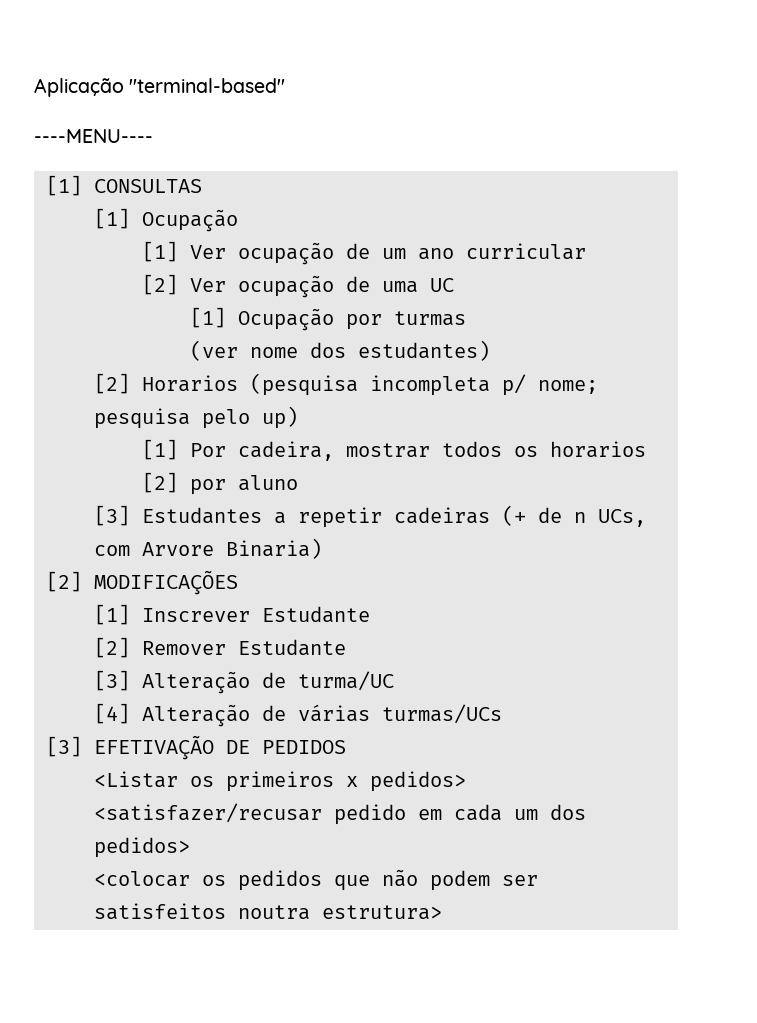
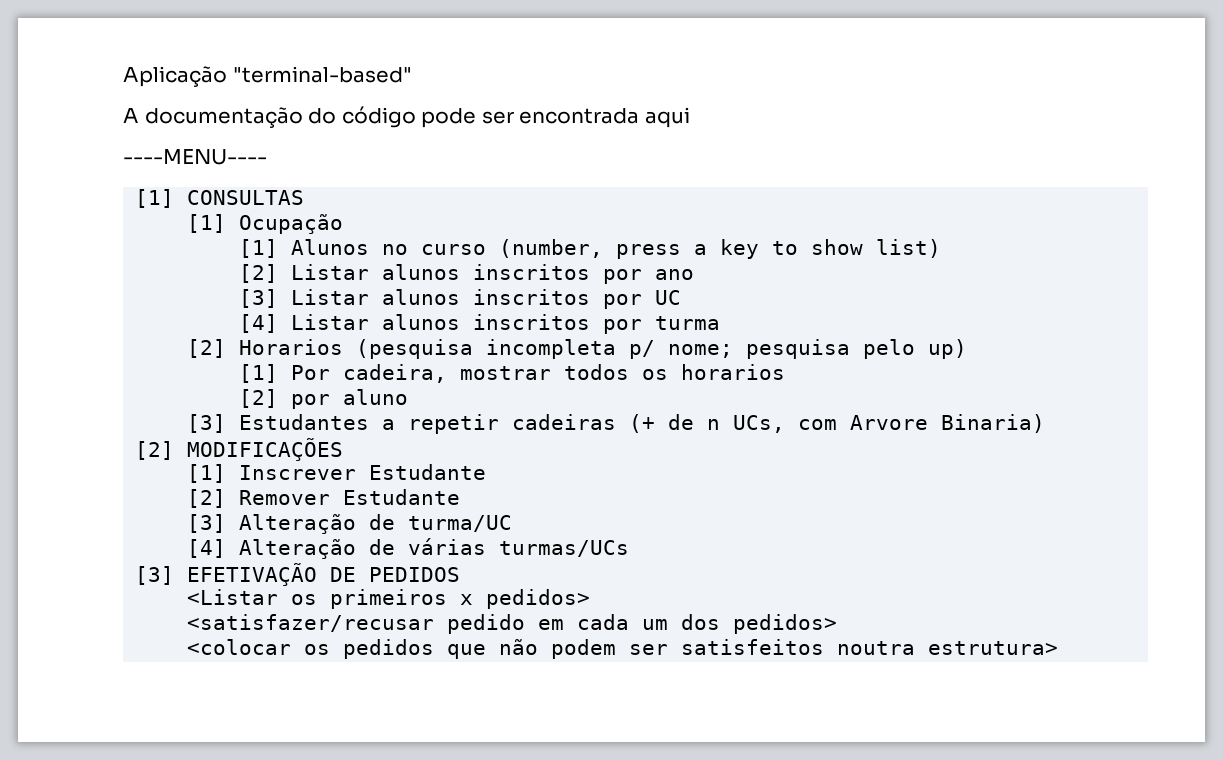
(286, 85) none -> [123,106,690,128] // A documentação do código pode ser encontrada aqui
[189,242,586,265] [141,274,454,298] [189,307,466,331] [189,340,490,361] Ver ocupação de um ano curricular // [2] Ver ocupação de uma UC // [1] Ocupação por turmas // (ver nome dos estudantes) -> [291,239,942,259] [239,264,695,284] [239,289,682,309] [239,314,721,334] Alunos no curso (number, press a key to show list) // [2] Listar alunos inscritos por ano // [3] Listar alunos inscritos por UC // [4] Listar alunos inscritos por turma

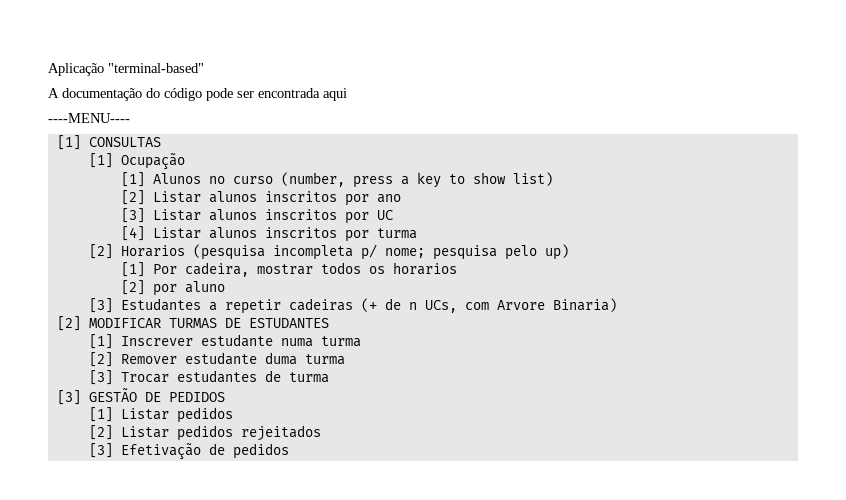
[187,438,344,461] MODIFICAÇÕES -> [88,318,329,328] MODIFICAR TURMAS DE ESTUDANTES
[369,464,487,480] Estudante -> [200,334,361,347] estudante numa turma
[343,489,461,505] [187,514,513,534] [187,538,630,559] [135,563,318,586] Estudante // [3] Alteração de turma/UC // [4] Alteração de várias turmas/UCs // [3] EFETIVAÇÃO -> [184,352,345,365] [88,370,329,385] [56,388,137,405] estudante duma turma // [3] Trocar estudantes de turma // [3] GESTÃO
[187,589,591,609] [187,614,838,634] [187,639,1059,659] <Listar os primeiros x pedidos> // <satisfazer/recusar pedido em cada um dos pedidos> // <colocar os pedidos que não podem ser satisfeitos noutra estrutura> -> [88,407,233,423] [88,425,321,441] [88,443,289,460] [1] Listar pedidos // [2] Listar pedidos rejeitados // [3] Efetivação de pedidos

